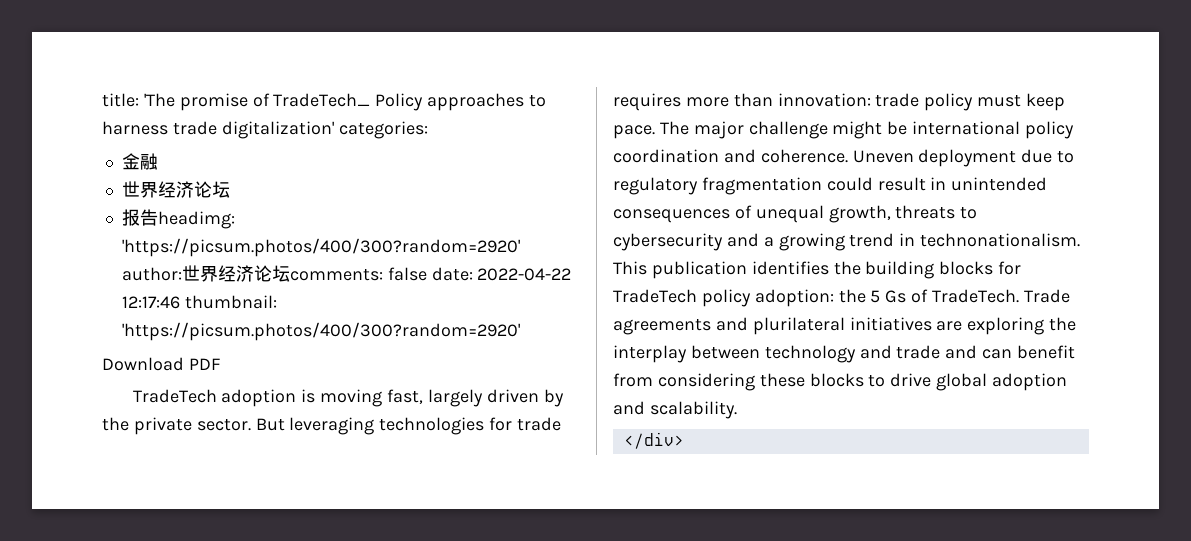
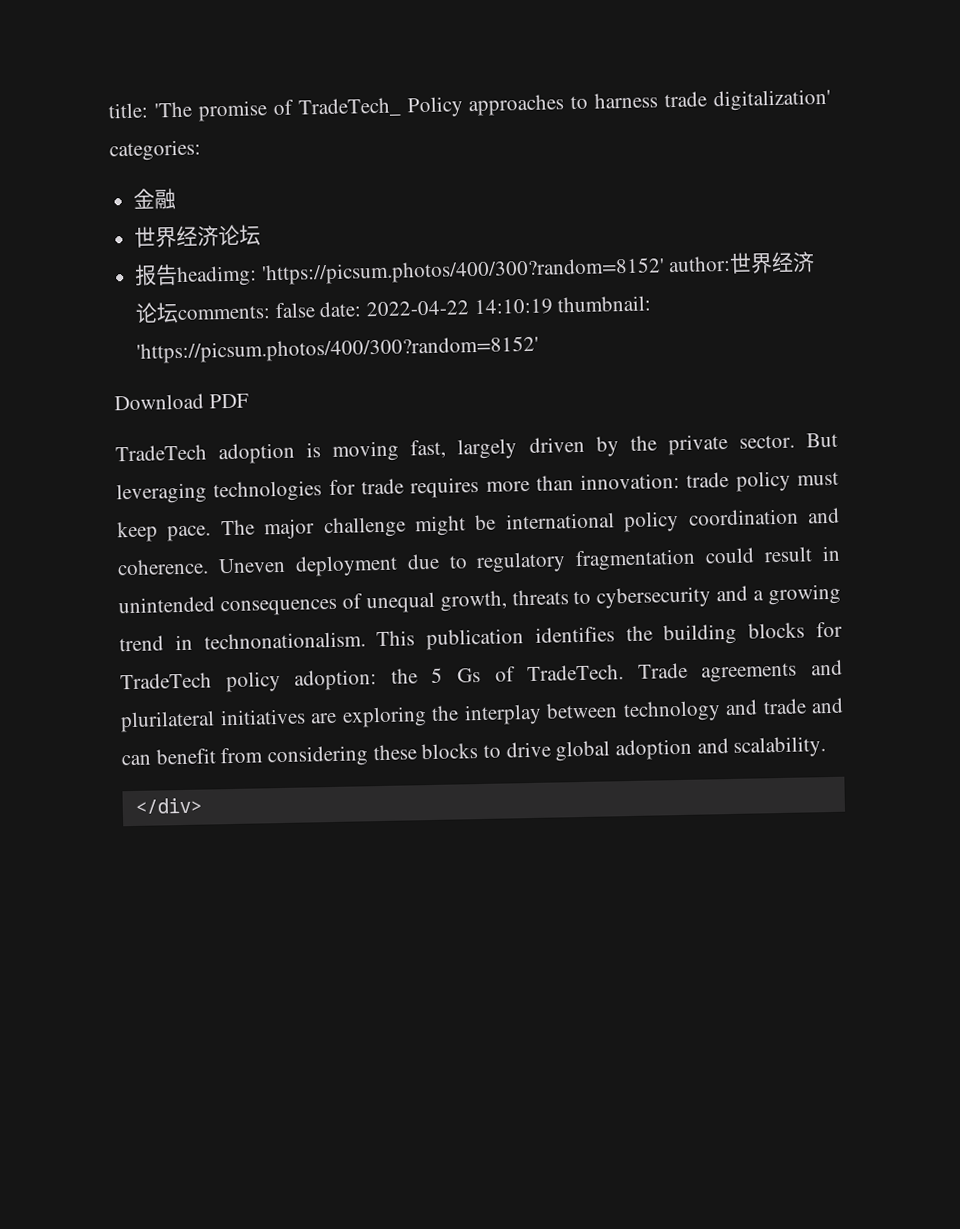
[121,238,520,257] 'https://picsum.photos/400/300?random=2920' -> [260,257,665,286] 'https://picsum.photos/400/300?random=8152'
[121,295,277,309] [121,322,520,341] 12:17:46 thumbnail: 'https://picsum.photos/400/300?random=2920' -> [473,295,652,316] [136,335,540,364] 14:10:19 thumbnail: 'https://picsum.photos/400/300?random=8152'

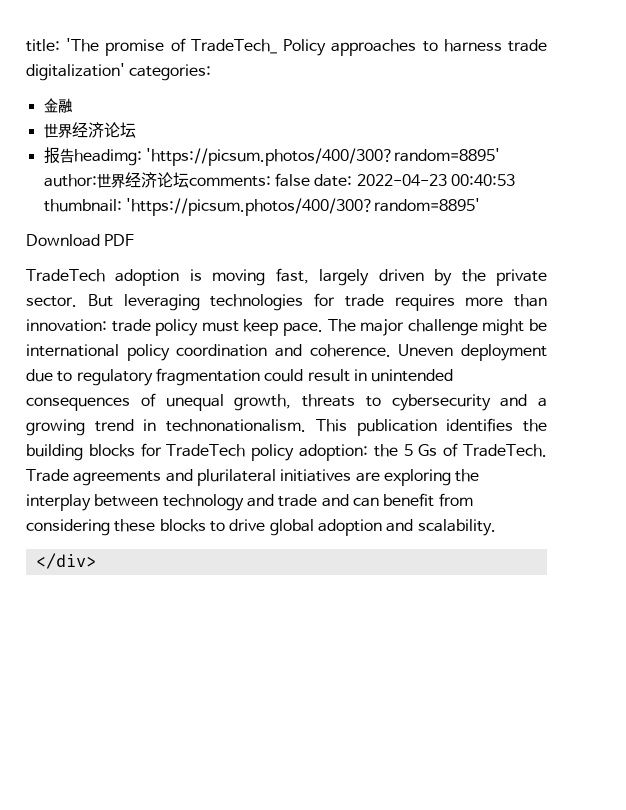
[260,257,665,286] 'https://picsum.photos/400/300?random=8152' -> [145,148,500,166] 'https://picsum.photos/400/300?random=8895'
[366,295,652,317] [136,335,540,364] 2022-04-22 14:10:19 thumbnail: 'https://picsum.photos/400/300?random=8152' -> [356,174,515,186] [43,198,480,216] 2022-04-23 00:40:53 thumbnail: 'https://picsum.photos/400/300?random=8895'

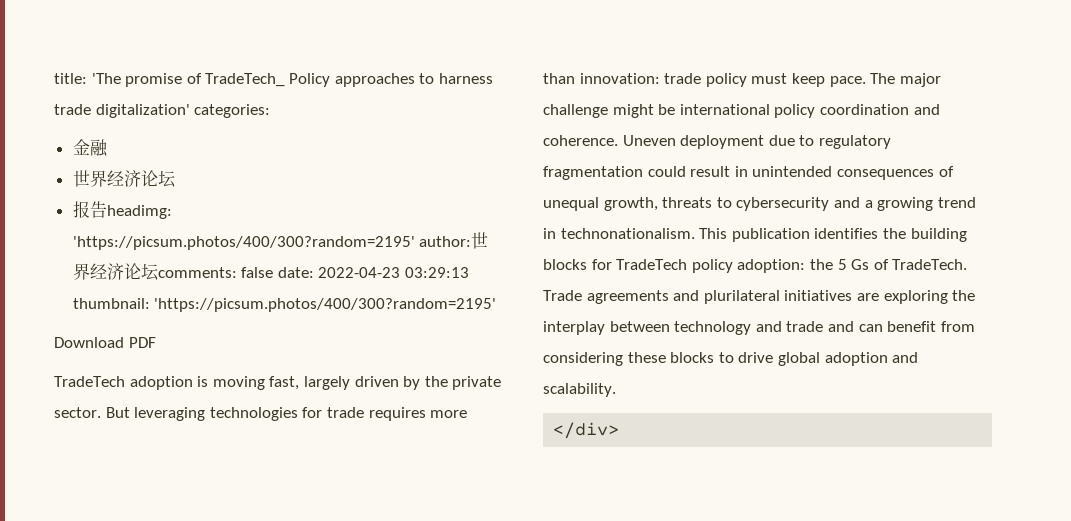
[145,148,500,166] 'https://picsum.photos/400/300?random=8895' -> [72,236,415,250] 'https://picsum.photos/400/300?random=2195'
[450,174,515,186] [43,198,480,216] 00:40:53 thumbnail: 'https://picsum.photos/400/300?random=8895' -> [405,267,470,278] [72,298,497,312] 03:29:13 thumbnail: 'https://picsum.photos/400/300?random=2195'

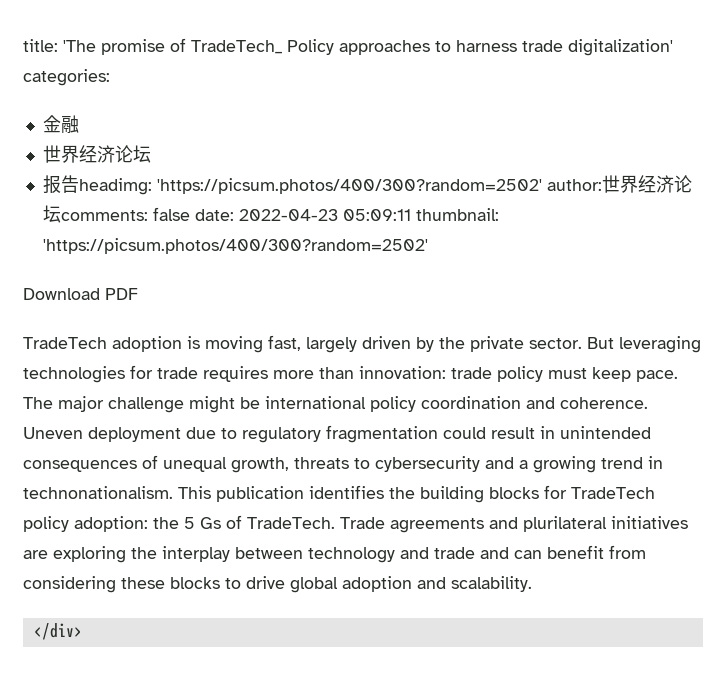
[72,236,415,250] 'https://picsum.photos/400/300?random=2195' -> [156,178,542,194] 'https://picsum.photos/400/300?random=2502'
[405,267,470,278] [72,298,497,312] 03:29:13 thumbnail: 'https://picsum.photos/400/300?random=2195' -> [342,208,499,221] [42,238,428,254] 05:09:11 thumbnail: 'https://picsum.photos/400/300?random=2502'

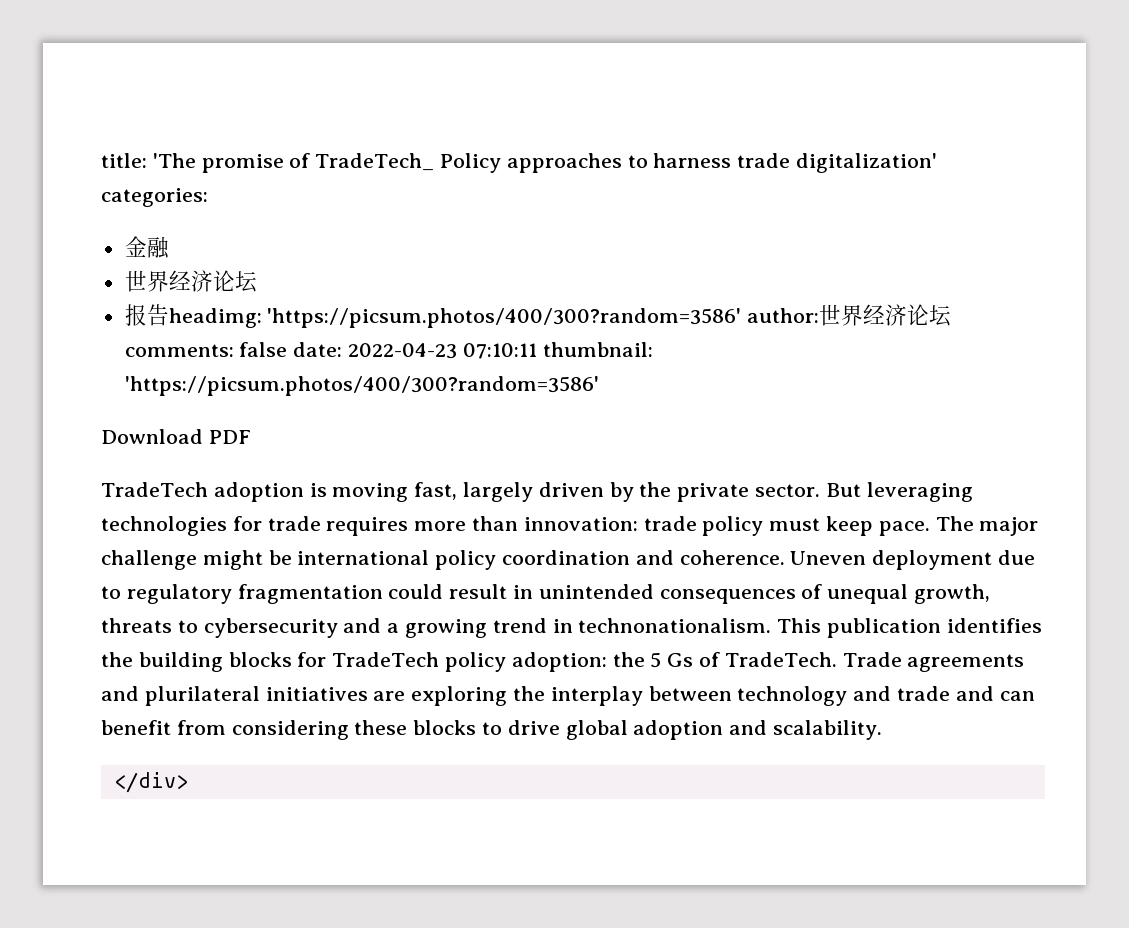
[156,178,542,194] 'https://picsum.photos/400/300?random=2502' -> [267,308,742,328] 'https://picsum.photos/400/300?random=3586'
[342,208,499,221] [42,238,428,254] 05:09:11 thumbnail: 'https://picsum.photos/400/300?random=2502' -> [462,342,653,359] [124,376,599,396] 07:10:11 thumbnail: 'https://picsum.photos/400/300?random=3586'

